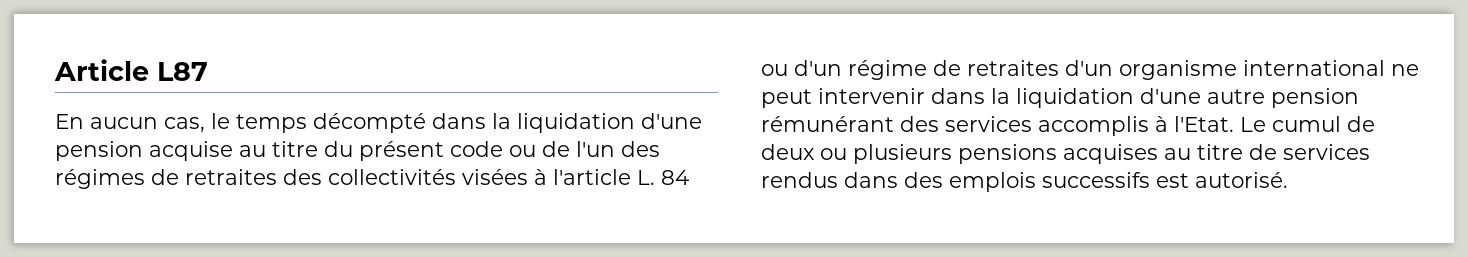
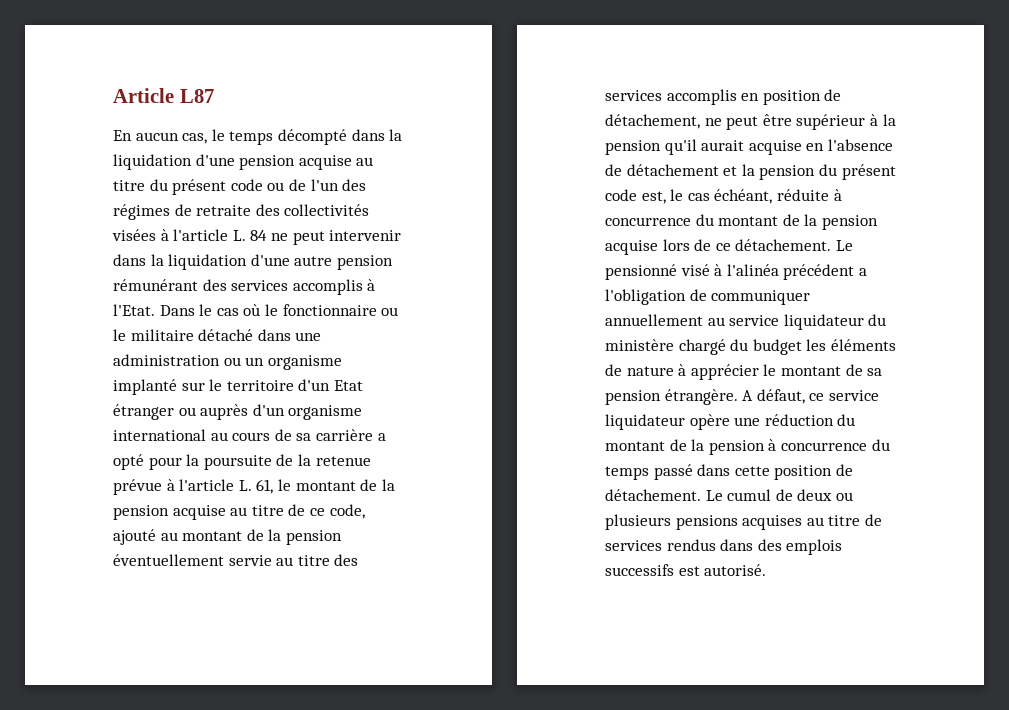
[185,169,277,185] retraites -> [196,205,252,216] retraite
[761,60,1385,80] ou d'un régime de retraites d'un organisme international -> (268, 235) none
(1234, 124) none -> [159,304,399,316] [113,329,322,341] [113,354,342,370] [113,379,363,395] [113,404,363,420] [113,429,386,441] [113,454,371,470] [113,479,395,495] [113,504,365,520] [113,529,342,545] [113,554,359,566] [605,89,842,105] [605,114,896,130] [605,139,893,155] [605,164,896,180] [605,189,842,204] [605,214,878,230] [605,239,853,255] [605,264,867,280] [605,289,811,305] [605,314,887,330] [605,339,896,355] [605,364,883,380] [605,389,879,405] [605,414,856,430] [605,439,890,455] [605,464,853,480] [605,489,701,501] Dans le cas où le fonctionnaire ou le militaire détaché dans une administration ou un organisme implanté sur le territoire d'un Etat étranger ou auprès d'un organisme international au cours de sa carrière a opté pour la poursuite de la retenue prévue à l'article L. 61, le montant de la pension acquise au titre de ce code, ajouté au montant de la pension éventuellement servie au titre des services accomplis en position de détachement, ne peut être supérieur à la pension qu'il aurait acquise en l'absence de détachement et la pension du présent code est, le cas échéant, réduite à concurrence du montant de la pension acquise lors de ce détachement. Le pensionné visé à l'alinéa précédent a l'obligation de communiquer annuellement au service liquidateur du ministère chargé du budget les éléments de nature à apprécier le montant de sa pension étrangère. A défaut, ce service liquidateur opère une réduction du montant de la pension à concurrence du temps passé dans cette position de détachement.

